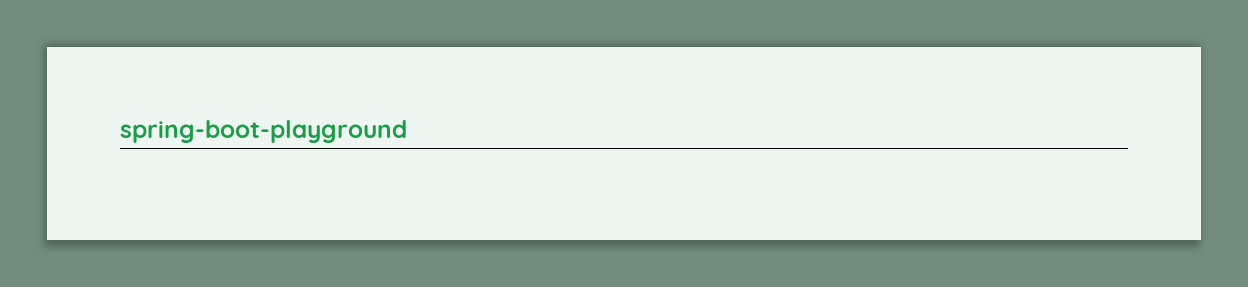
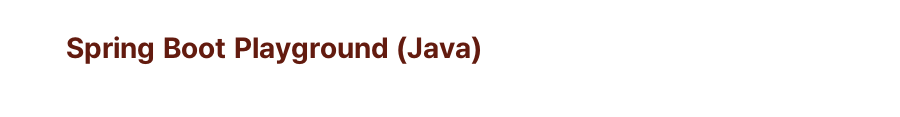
[120,120,407,143] spring-boot-playground -> [66,36,483,65] Spring Boot Playground (Java)

